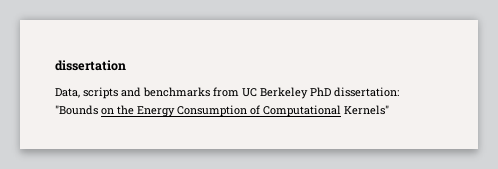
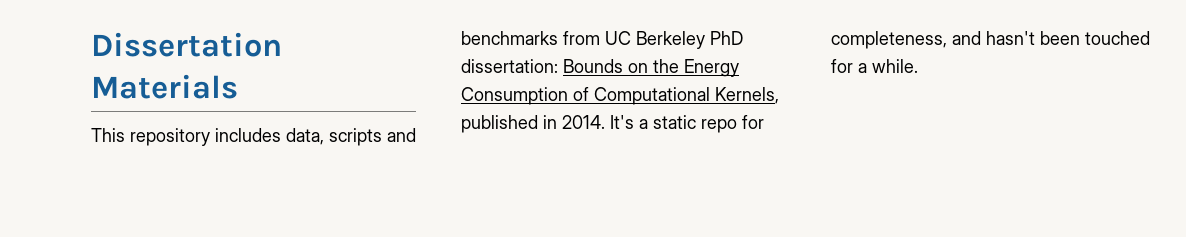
[55,60,126,71] [55,88,80,98] dissertation // Data, -> [91,32,282,57] [91,74,238,99] [91,128,324,146] Dissertation Materials // This repository includes data,
[55,105,98,115] "Bounds -> [563,59,623,73] Bounds
[344,105,389,115] Kernels" -> [715,87,779,104] [461,115,764,133] [831,31,1150,49] [831,59,918,73] Kernels, published in 2014. It's a static repo for completeness, and hasn't been touched for a while.

